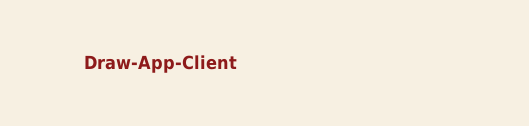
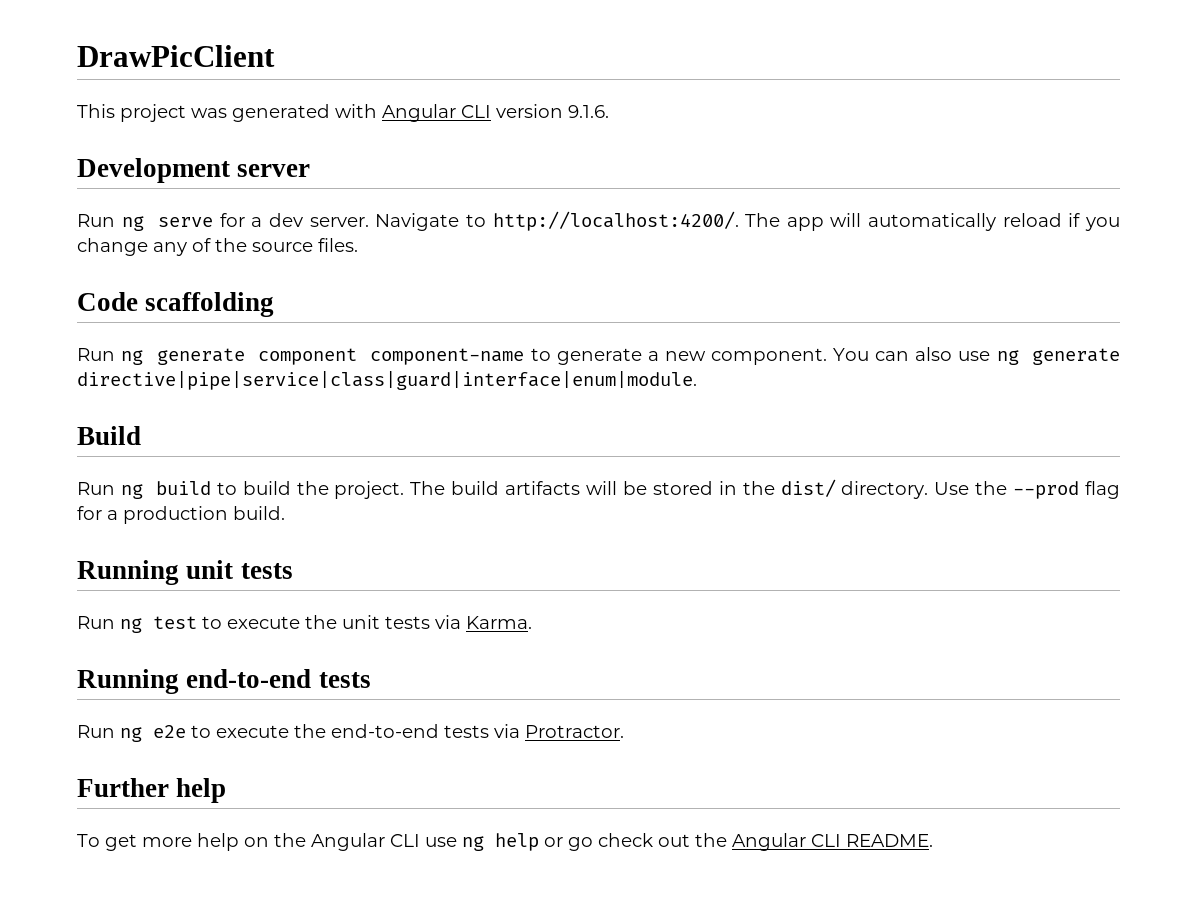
[84,55,237,73] Draw-App-Client -> [77,45,275,67] [77,104,609,122] [77,158,311,183] [77,211,1120,231] [77,238,358,256] [77,292,275,317] [77,347,1120,365] [77,371,697,390] [77,426,141,445] [77,479,1121,499] [77,506,285,524] [77,560,293,585] [77,615,532,633] [77,669,371,694] [77,724,624,742] [77,778,227,803] [77,833,933,851] DrawPicClient // This project was generated with Angular CLI version 9.1.6. // Development server // Run ng serve for a dev server. Navigate to http://localhost:4200/. The app will automatically reload if you change any of the source files. // Code scaffolding // Run ng generate component component-name to generate a new component. You can also use ng generate directive|pipe|service|class|guard|interface|enum|module. // Build // Run ng build to build the project. The build artifacts will be stored in the dist/ directory. Use the --prod flag for a production build. // Running unit tests // Run ng test to execute the unit tests via Karma. // Running end-to-end tests // Run ng e2e to execute the end-to-end tests via Protractor. // Further help // To get more help on the Angular CLI use ng help or go check out the Angular CLI README.

